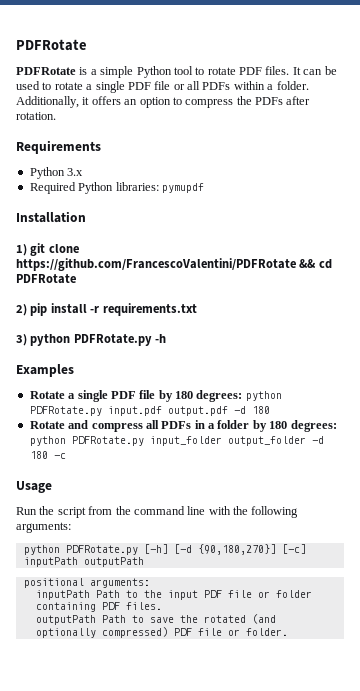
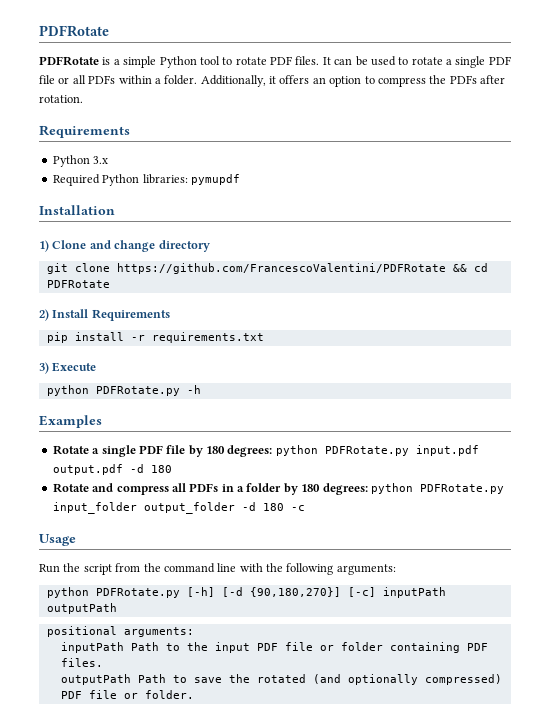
(27, 250) none -> [52,240,210,252] Clone and change directory //
(27, 310) none -> [52,309,170,321] Install Requirements //
(27, 340) none -> [52,362,97,372] Execute //

